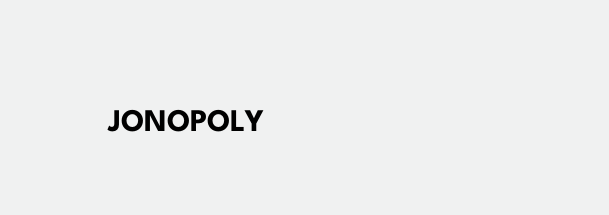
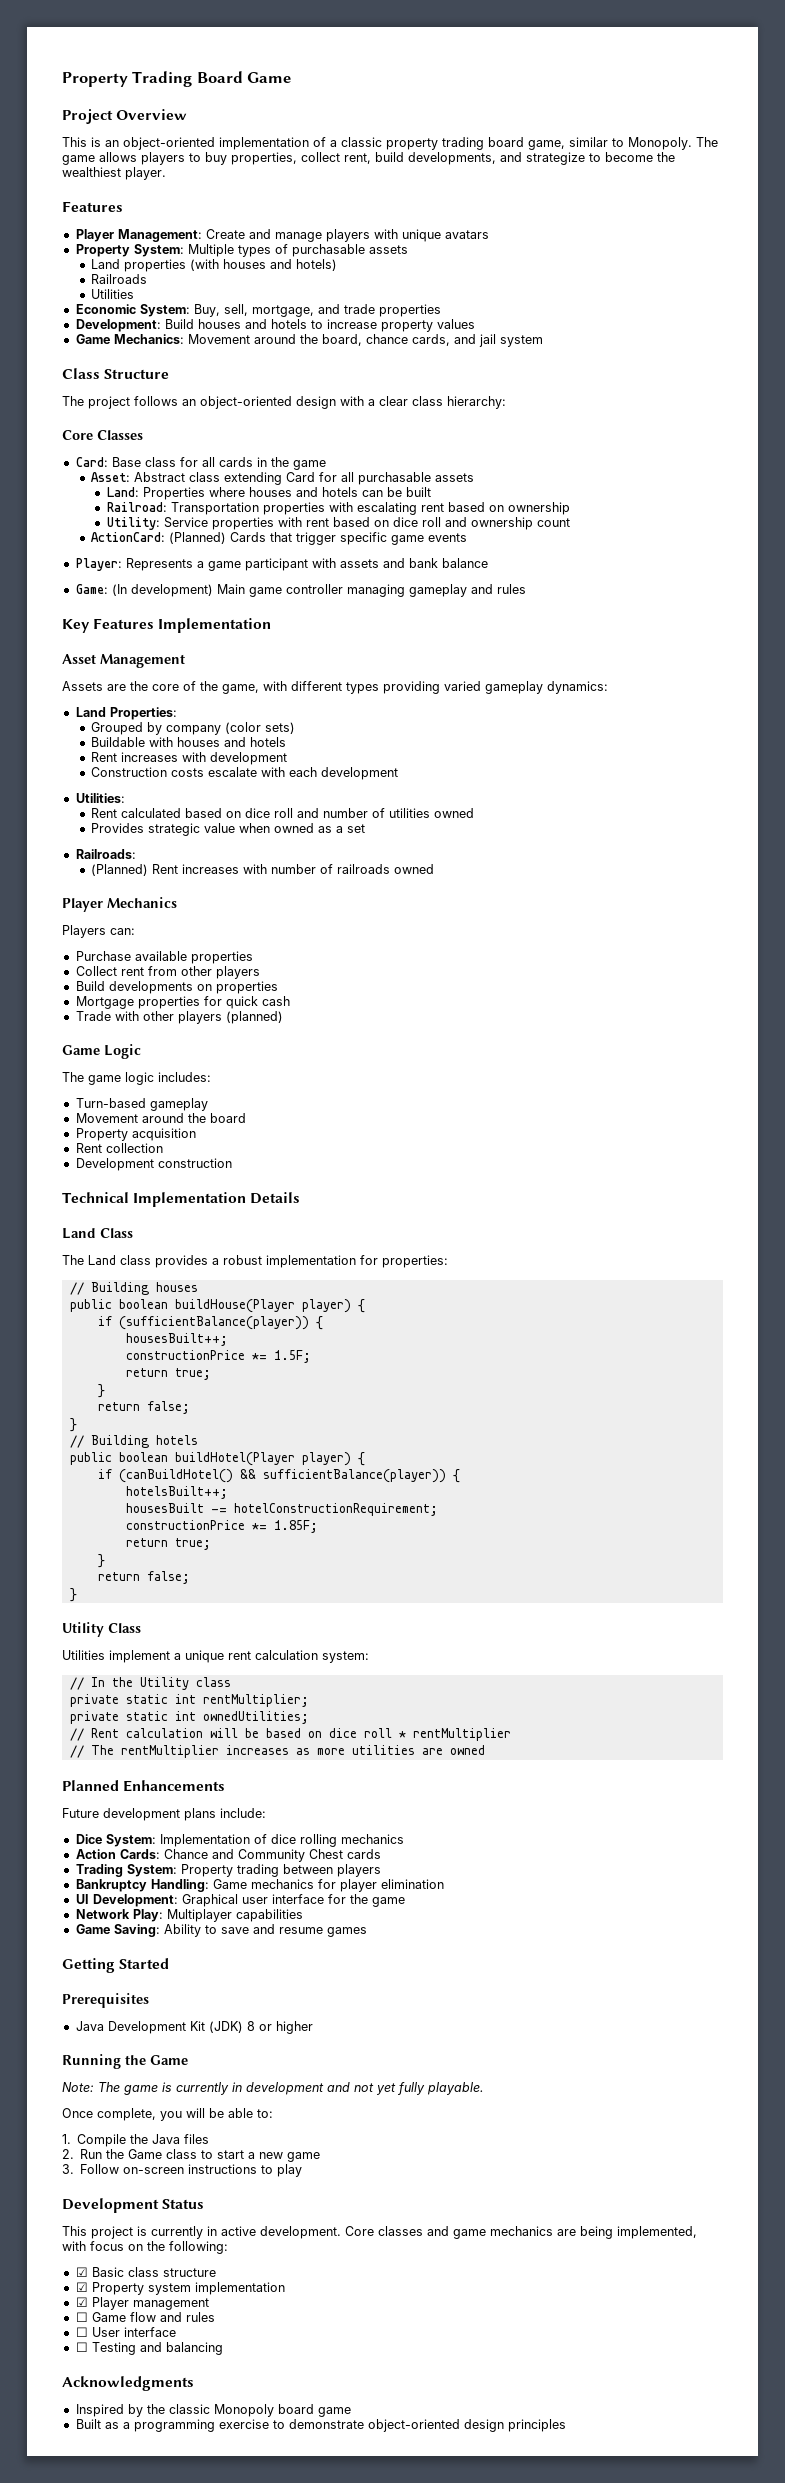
[107,109,264,132] JONOPOLY -> [62,71,292,87] [62,109,188,124] [62,137,718,150] [62,152,675,165] [62,167,166,180] [62,201,123,212] [75,229,489,242] [75,244,408,257] [91,259,338,272] [91,274,148,284] [91,289,135,299] [75,304,441,317] [75,319,475,332] [75,334,543,347] [62,368,170,379] [62,396,506,409] [62,430,143,440] [75,457,326,470] [91,472,475,485] [106,487,431,500] [106,502,570,515] [106,517,570,530] [91,532,468,545] [75,558,488,571] [75,584,526,597] [62,618,272,633] [62,654,185,668] [62,681,608,694] [75,707,177,720] [91,722,296,735] [91,737,287,747] [91,752,288,765] [91,767,399,780] [75,793,125,803] [91,808,475,818] [91,823,366,836] [75,849,136,859] [91,864,435,876] [62,897,177,912] [62,925,135,938] [75,951,253,964] [75,966,260,979] [75,981,278,994] [75,996,290,1009] [75,1011,283,1024] [62,1044,141,1059] [62,1072,211,1085] [75,1098,208,1111] [75,1113,246,1123] [75,1128,196,1141] [75,1143,163,1153] [75,1158,232,1171] [62,1192,301,1207] [62,1228,133,1239] [62,1255,448,1268] [69,1282,198,1295] [69,1299,365,1313] [97,1316,323,1330] [125,1333,228,1346] [125,1350,311,1363] [125,1368,211,1380] [97,1384,105,1398] [97,1401,190,1414] [69,1418,77,1432] [69,1435,198,1448] [69,1452,365,1466] [97,1469,460,1483] [125,1486,228,1499] [125,1503,438,1516] [125,1520,318,1533] [125,1538,211,1550] [97,1554,105,1568] [97,1571,190,1584] [69,1588,77,1602] [62,1622,141,1637] [62,1650,369,1663] [69,1677,231,1690] [69,1694,309,1707] [69,1711,309,1724] [69,1728,511,1741] [69,1745,485,1758] [62,1780,226,1792] [62,1808,266,1821] [75,1834,404,1847] [75,1849,381,1862] [75,1864,381,1877] [75,1879,444,1892] [75,1894,405,1907] [75,1909,303,1922] [75,1924,367,1937] [62,1958,170,1973] [62,1993,149,2008] [75,2021,313,2034] [62,2054,188,2069] [62,2082,484,2095] [62,2108,273,2121] [62,2134,210,2147] [62,2149,321,2162] [62,2164,303,2177] [62,2198,205,2213] [62,2226,697,2239] [62,2241,228,2254] [75,2267,216,2277] [75,2282,285,2295] [75,2297,209,2310] [75,2312,215,2322] [75,2327,176,2337] [75,2342,223,2355] [62,2376,194,2391] [75,2404,351,2417] [75,2419,566,2432] Property Trading Board Game // Project Overview // This is an object-oriented implementation of a classic property trading board game, similar to Monopoly. The game allows players to buy properties, collect rent, build developments, and strategize to become the wealthiest player. // Features // Player Management: Create and manage players with unique avatars // Property System: Multiple types of purchasable assets // Land properties (with houses and hotels) // Railroads // Utilities // Economic System: Buy, sell, mortgage, and trade properties // Development: Build houses and hotels to increase property values // Game Mechanics: Movement around the board, chance cards, and jail system // Class Structure // The project follows an object-oriented design with a clear class hierarchy: // Core Classes // Card: Base class for all cards in the game // Asset: Abstract class extending Card for all purchasable assets // Land: Properties where houses and hotels can be built // Railroad: Transportation properties with escalating rent based on ownership // Utility: Service properties with rent based on dice roll and ownership count // ActionCard: (Planned) Cards that trigger specific game events // Player: Represents a game participant with assets and bank balance // Game: (In development) Main game controller managing gameplay and rules // Key Features Implementation // Asset Management // Assets are the core of the game, with different types providing varied gameplay dynamics: // Land Properties: // Grouped by company (color sets) // Buildable with houses and hotels // Rent increases with development // Construction costs escalate with each development // Utilities: // Rent calculated based on dice roll and number of utilities owned // Provides strategic value when owned as a set // Railroads: // (Planned) Rent increases with number of railroads owned // Player Mechanics // Players can: // Purchase available properties // Collect rent from other players // Build developments on properties // Mortgage properties for quick cash // Trade with other players (planned) // Game Logic // The game logic includes: // Turn-based gameplay // Movement around the board // Property acquisition // Rent collection // Development construction // Technical Implementation Details // Land Class // The Land class provides a robust implementation for properties: // // Building houses // public boolean buildHouse(Player player) { // if (sufficientBalance(player)) { // housesBuilt++; // constructionPrice *= 1.5F; // return true; // } // return false; // } // // Building hotels // public boolean buildHotel(Player player) { // if (canBuildHotel() && sufficientBalance(player)) { // hotelsBuilt++; // housesBuilt -= hotelConstructionRequirement; // constructionPrice *= 1.85F; // return true; // } // return false; // } // Utility Class // Utilities implement a unique rent calculation system: // // In the Utility class // private static int rentMultiplier; // private static int ownedUtilities; // // Rent calculation will be based on dice roll * rentMultiplier // // The rentMultiplier increases as more utilities are owned // Planned Enhancements // Future development plans include: // Dice System: Implementation of dice rolling mechanics // Action Cards: Chance and Community Chest cards // Trading System: Property trading between players // Bankruptcy Handling: Game mechanics for player elimination // UI Development: Graphical user interface for the game // Network Play: Multiplayer capabilities // Game Saving: Ability to save and resume games // Getting Started // Prerequisites // Java Development Kit (JDK) 8 or higher // Running the Game // Note: The game is currently in development and not yet fully playable. // Once complete, you will be able to: // 1. Compile the Java files // 2. Run the Game class to start a new game // 3. Follow on-screen instructions to play // Development Status // This project is currently in active development. Core classes and game mechanics are being implemented, with focus on the following: // ☑ Basic class structure // ☑ Property system implementation // ☑ Player management // ☐ Game flow and rules // ☐ User interface // ☐ Testing and balancing // Acknowledgments // Inspired by the classic Monopoly board game // Built as a programming exercise to demonstrate object-oriented design principles

